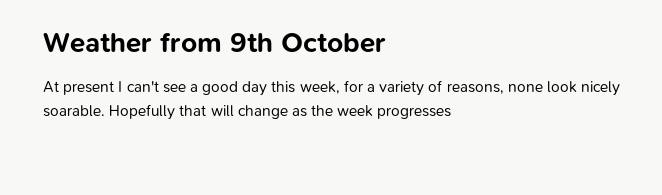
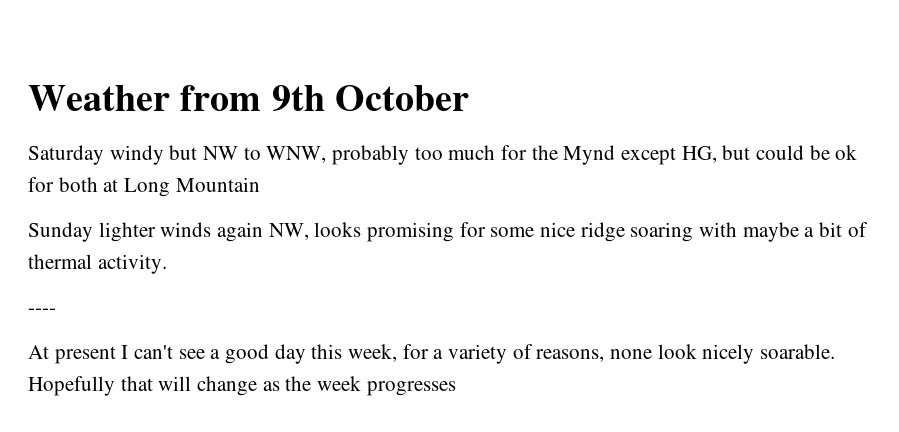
(386, 43) none -> [28,145,858,165] [28,177,260,197] [28,222,868,242] [28,254,167,274] [28,308,56,314] // Saturday windy but NW to WNW, probably too much for the Mynd except HG, but could be ok for both at Long Mountain // Sunday lighter winds again NW, looks promising for some nice ridge soaring with maybe a bit of thermal activity. // ----

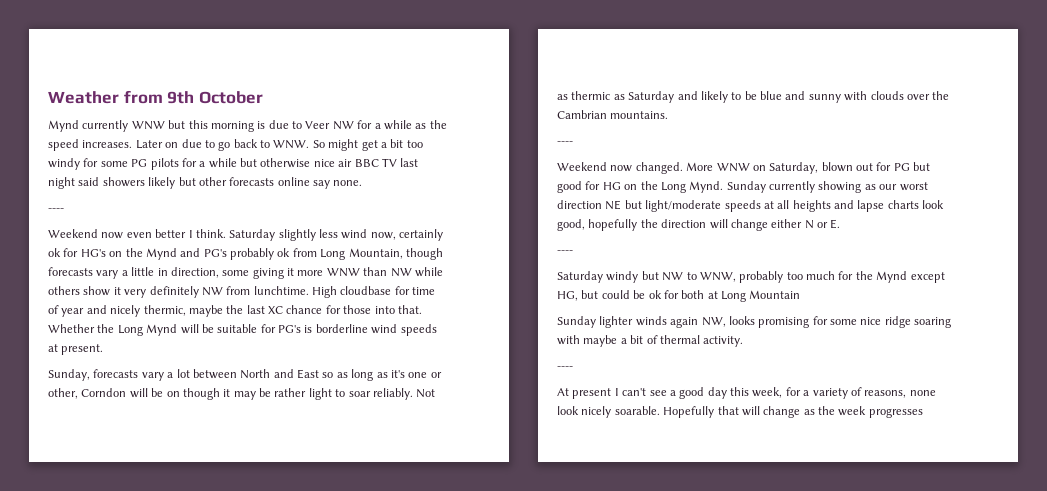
(469, 98) none -> [48,120,447,132] [48,139,423,151] [48,158,419,170] [48,177,363,189] [48,208,64,212] [48,229,444,241] [48,248,443,260] [48,267,443,279] [48,286,436,298] [48,305,422,317] [48,324,437,336] [48,344,104,355] [48,369,442,381] [48,388,436,400] [557,91,950,103] [557,110,669,119] [557,141,573,145] [557,162,931,174] [557,181,928,193] [557,200,945,212] [557,219,841,231] [557,250,573,254] // Mynd currently WNW but this morning is due to Veer NW for a while as the speed increases. Later on due to go back to WNW. So might get a bit too windy for some PG pilots for a while but otherwise nice air BBC TV last night said showers likely but other forecasts online say none. // ---- // Weekend now even better I think. Saturday slightly less wind now, certainly ok for HG's on the Mynd and PG's probably ok from Long Mountain, though forecasts vary a little in direction, some giving it more WNW than NW while others show it very definitely NW from lunchtime. High cloudbase for time of year and nicely thermic, maybe the last XC chance for those into that. Whether the Long Mynd will be suitable for PG's is borderline wind speeds at present. // Sunday, forecasts vary a lot between North and East so as long as it's one or other, Corndon will be on though it may be rather light to soar reliably. Not as thermic as Saturday and likely to be blue and sunny with clouds over the Cambrian mountains. // ---- // Weekend now changed. More WNW on Saturday, blown out for PG but good for HG on the Long Mynd. Sunday currently showing as our worst direction NE but light/moderate speeds at all heights and lapse charts look good, hopefully the direction will change either N or E. // ----

